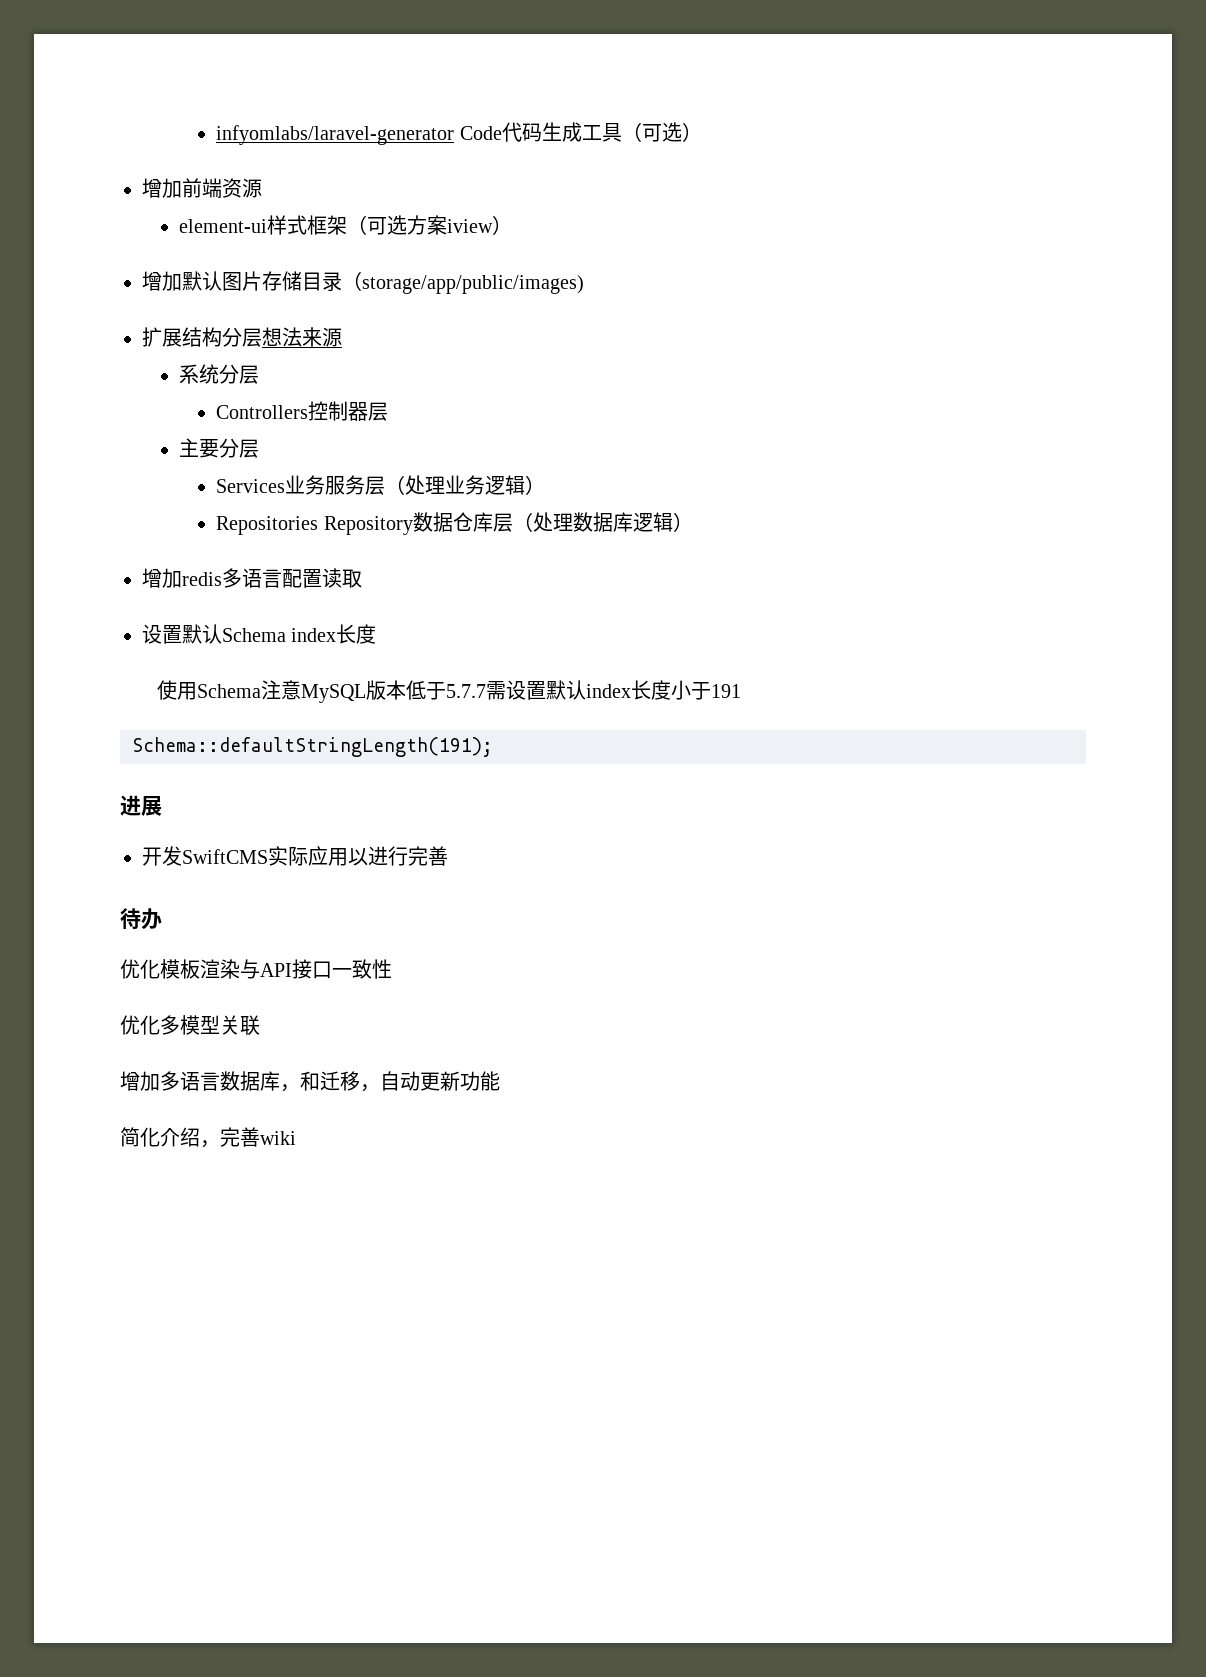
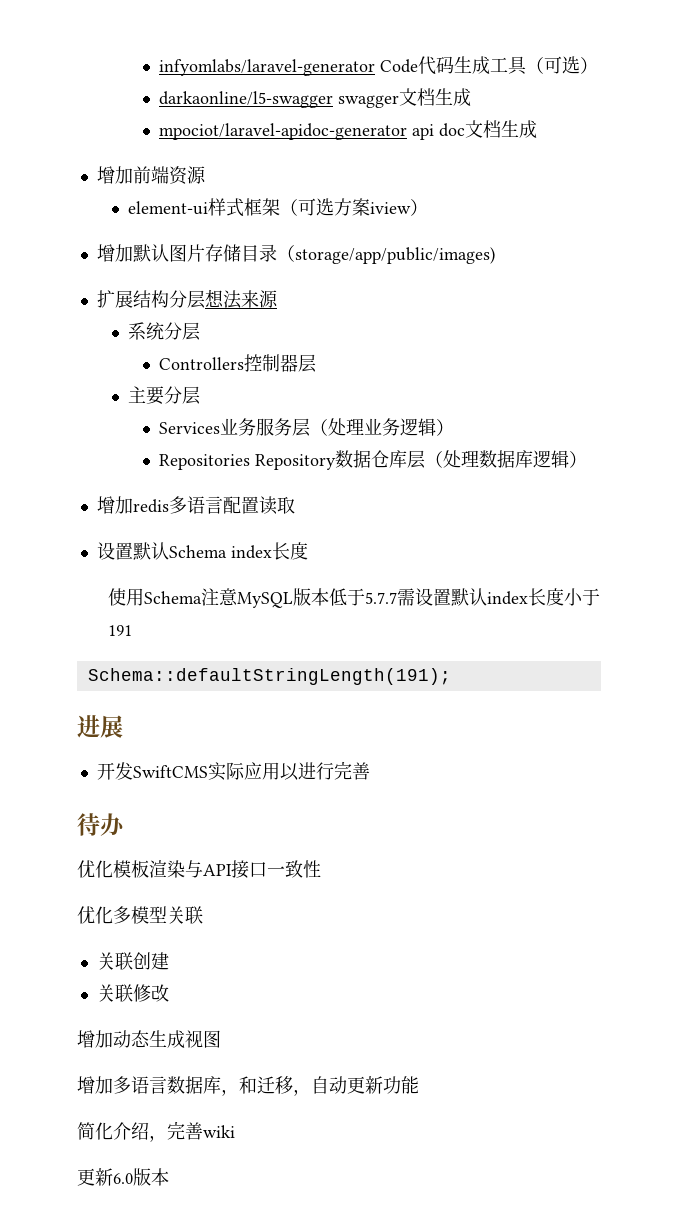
(702, 132) none -> [159,88,472,108] [159,120,538,140] // darkaonline/l5-swagger swagger文档生成 // mpociot/laravel-apidoc-generator api doc文档生成
(260, 1025) none -> [96,952,169,970] [96,984,169,1002] [77,1030,221,1048] // 关联创建 // 关联修改 // 增加动态生成视图
(296, 1138) none -> [77,1168,169,1186] // 更新6.0版本

